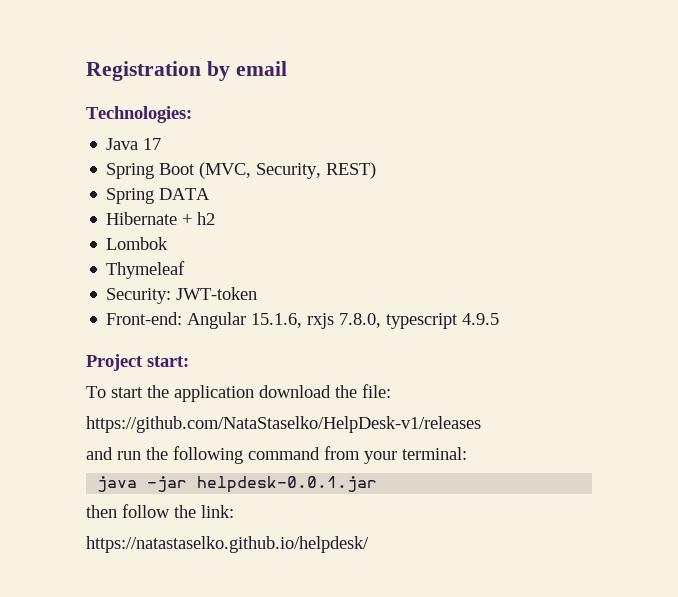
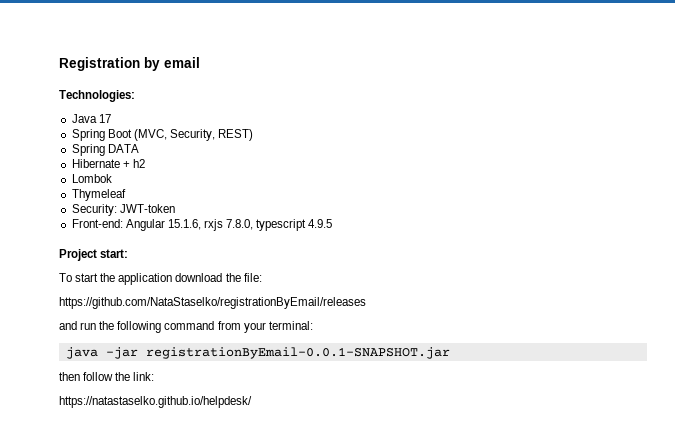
[86,416,481,433] https://github.com/NataStaselko/HelpDesk-v1/releases -> [59,297,366,309] https://github.com/NataStaselko/registrationByEmail/releases
[197,476,378,493] helpdesk-0.0.1.jar -> [145,347,450,359] registrationByEmail-0.0.1-SNAPSHOT.jar

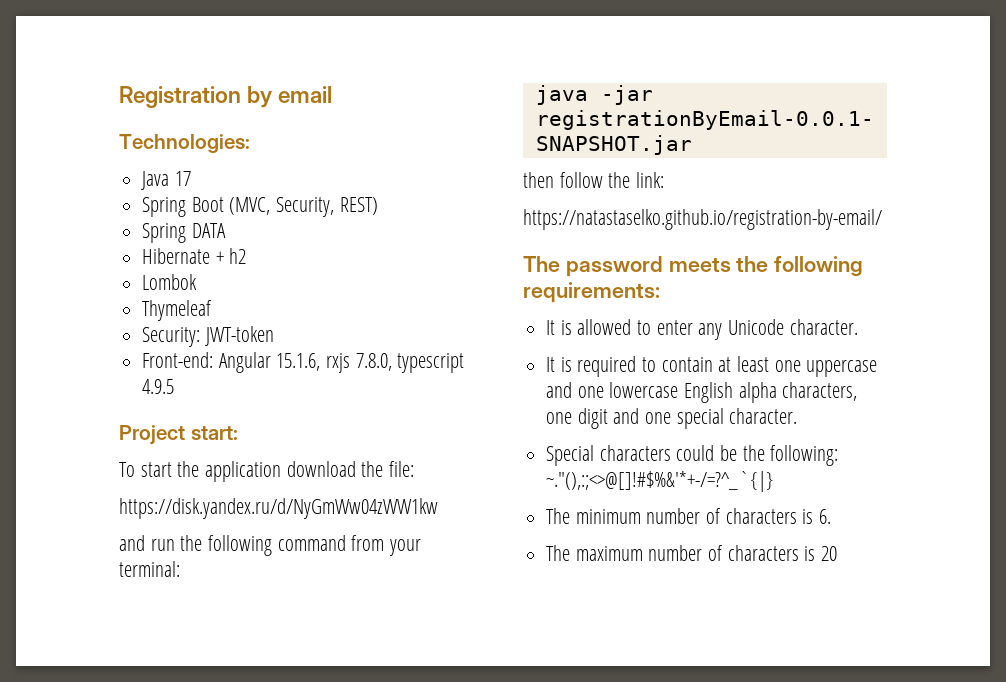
[59,297,366,309] https://github.com/NataStaselko/registrationByEmail/releases -> [119,498,438,519] https://disk.yandex.ru/d/NyGmWw04zWW1kw
[59,396,252,408] https://natastaselko.github.io/helpdesk/ -> [523,209,882,230] [523,256,864,277] [523,282,660,303] [546,319,858,340] [546,356,878,377] [546,382,858,403] [546,408,798,429] [546,445,839,466] [546,471,775,492] [546,508,832,524] [546,545,838,561] https://natastaselko.github.io/registration-by-email/ // The password meets the following requirements: // It is allowed to enter any Unicode character. // It is required to contain at least one uppercase and one lowercase English alpha characters, one digit and one special character. // Special characters could be the following: ~."(),:;<>@[]!#$%&'*+-/=?^_`{|} // The minimum number of characters is 6. // The maximum number of characters is 20

